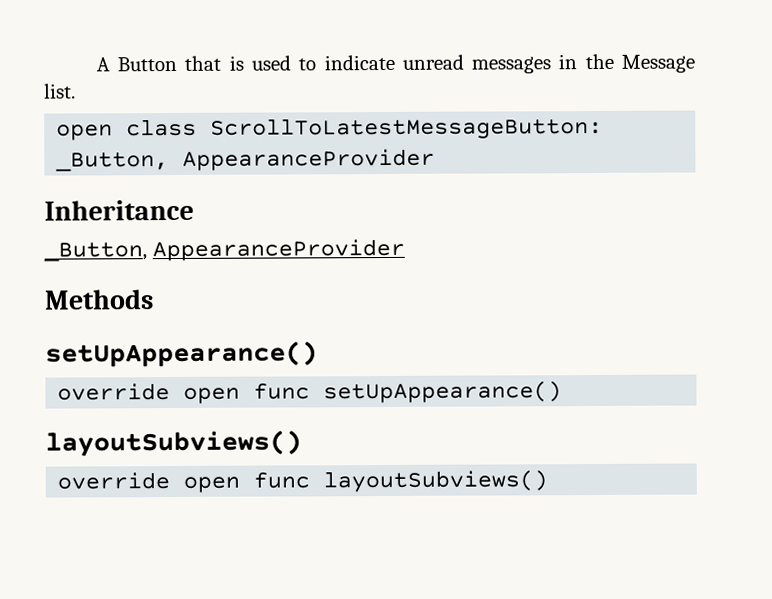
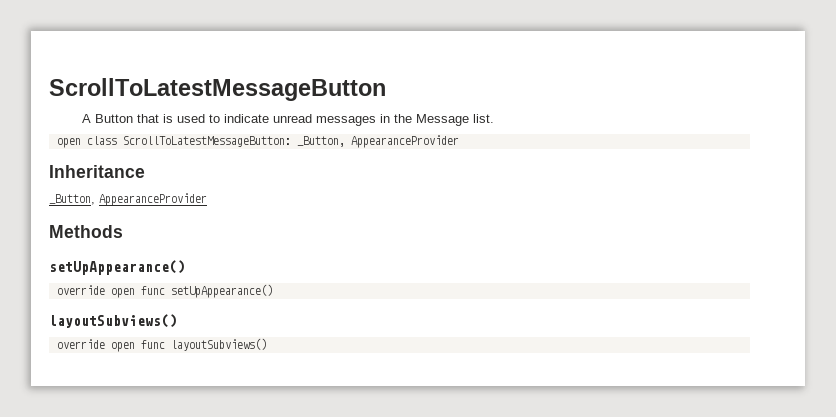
(95, 64) none -> [49,78,386,101] ScrollToLatestMessageButton //

